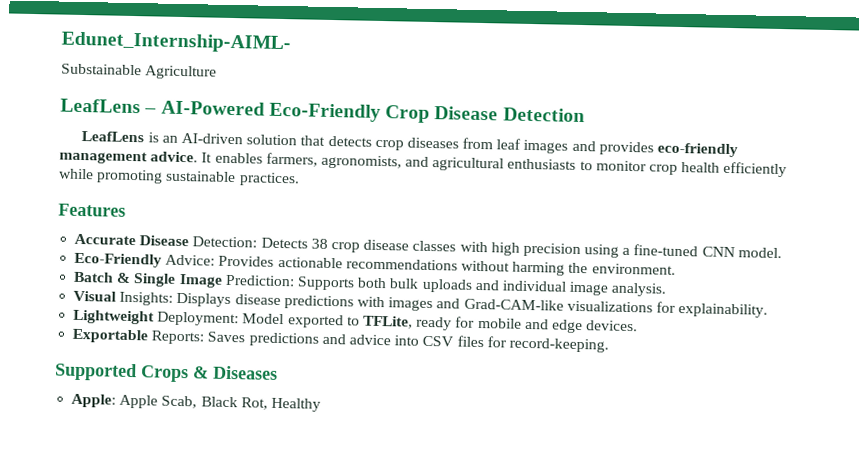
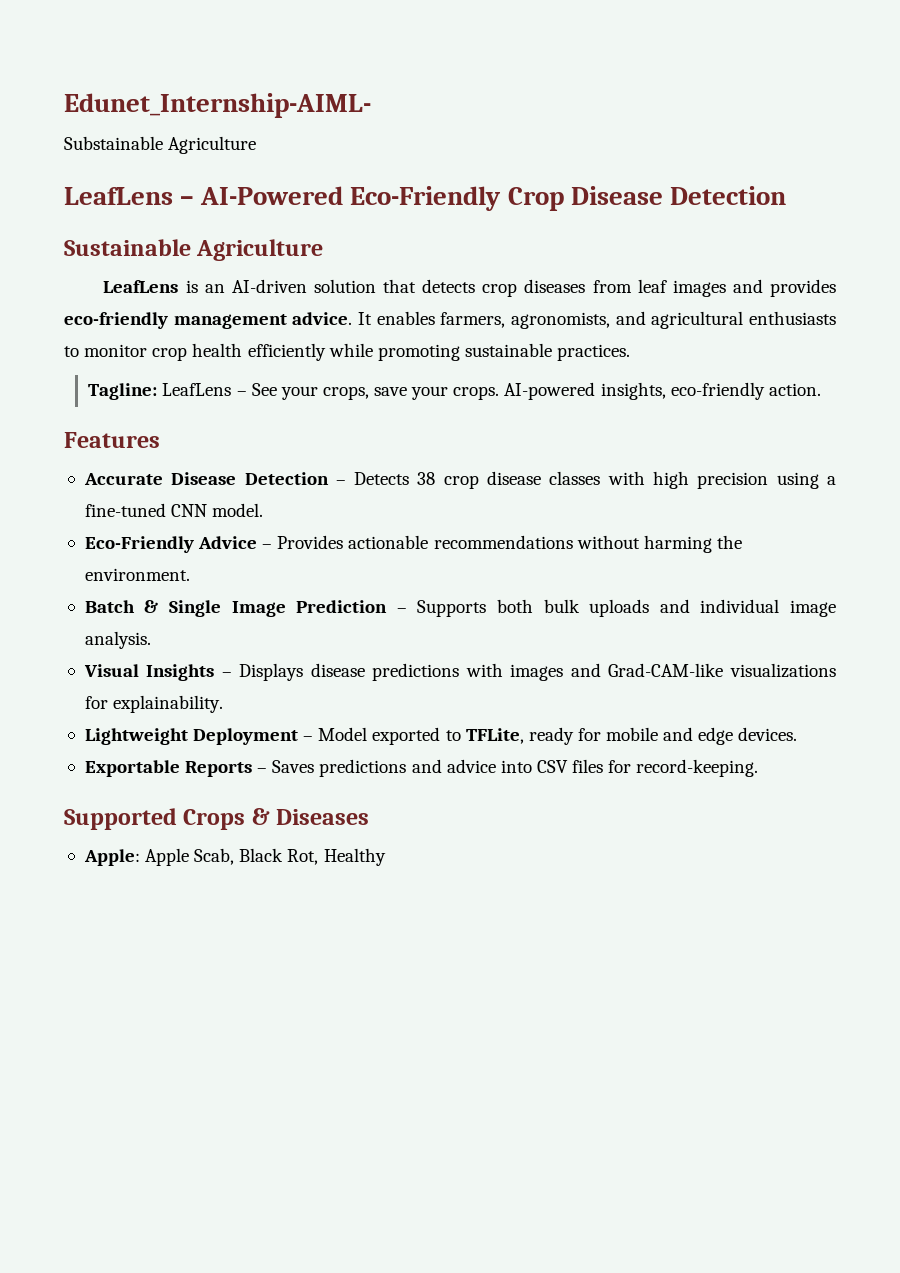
(585, 115) none -> [64,239,324,261] // Sustainable Agriculture
(300, 179) none -> [88,382,821,400] // Tagline: LeafLens – See your crops, save your crops. AI-powered insights, eco-friendly action.
[192,236,258,248] Detection: -> [244,472,346,485] Detection –
[165,254,216,266] Advice: -> [198,536,273,549] Advice –
[224,274,295,287] Prediction: -> [296,600,407,613] Prediction –
[119,291,174,306] Insights: -> [146,664,232,681] Insights –
[157,311,240,327] Deployment: -> [193,728,314,745] Deployment –
[151,330,205,345] Reports: -> [185,761,268,777] Reports –

